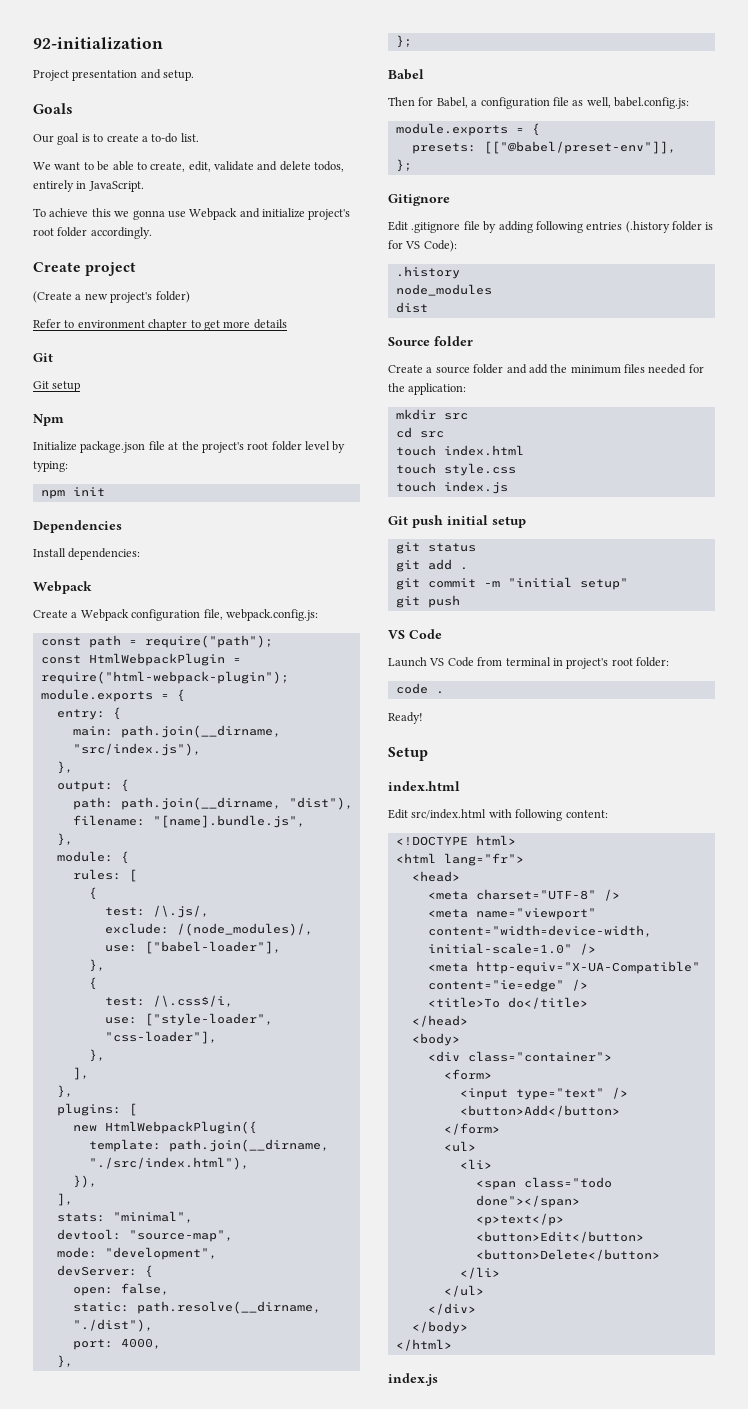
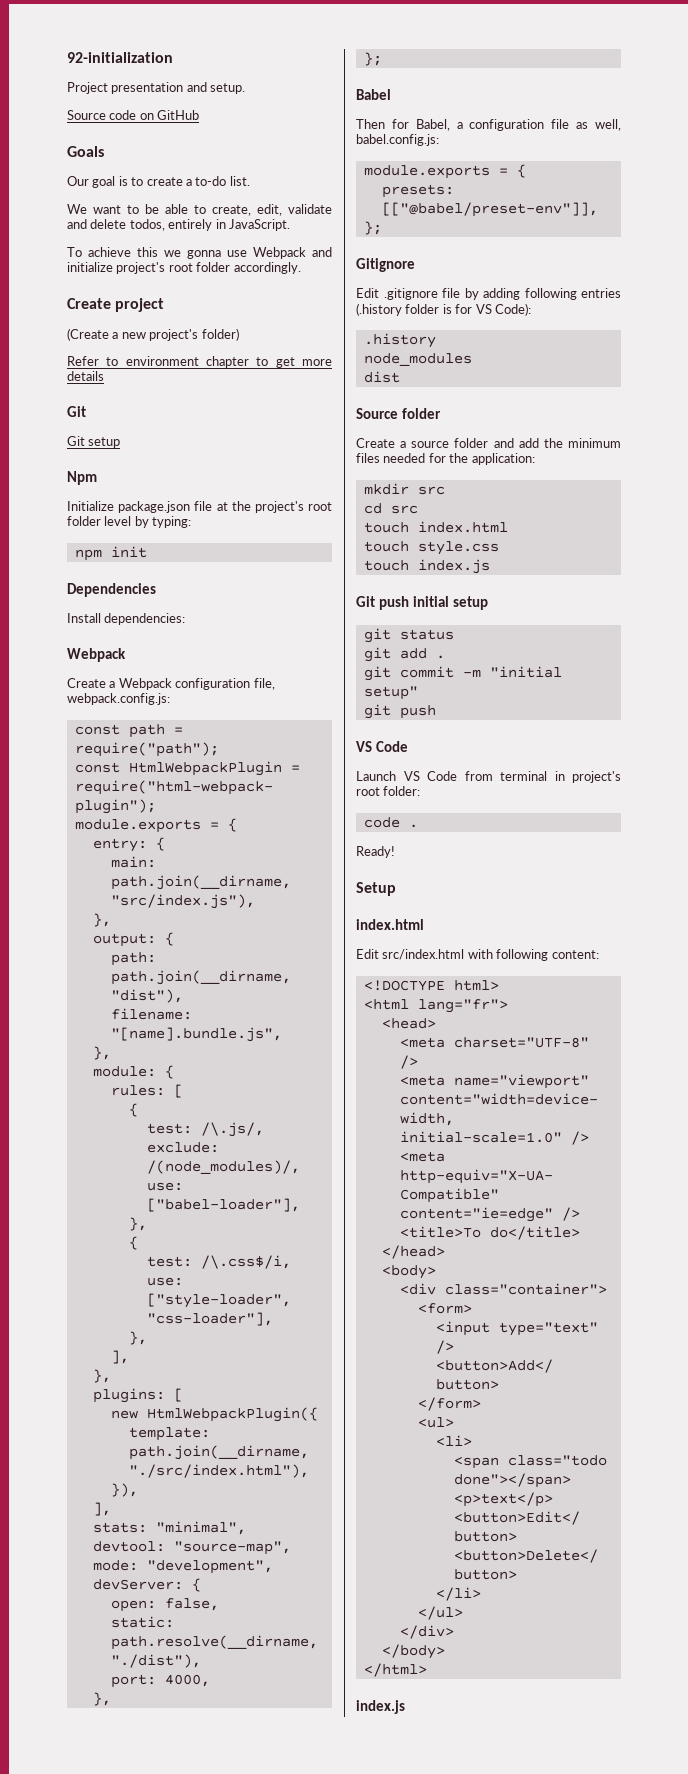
(195, 75) none -> [67,110,200,120] // Source code on GitHub

